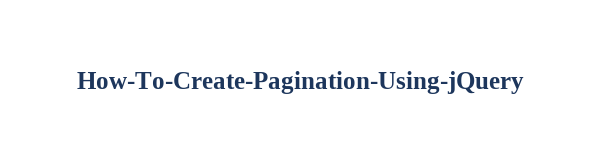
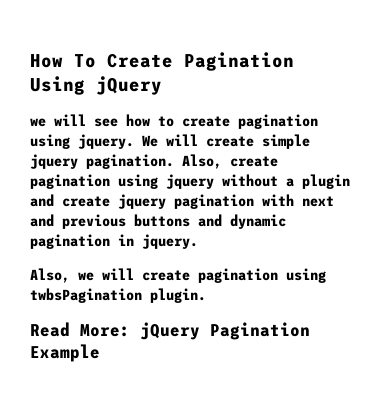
[77,71,524,94] How-To-Create-Pagination-Using-jQuery -> [30,52,294,71] [30,76,162,95] [30,114,318,129] [30,134,310,149] [30,154,278,169] [30,174,350,189] [30,194,334,209] [30,214,286,229] [30,234,198,249] [30,268,326,283] [30,288,206,303] [30,322,310,340] [30,344,100,362] How To Create Pagination Using jQuery // we will see how to create pagination using jquery. We will create simple jquery pagination. Also, create pagination using jquery without a plugin and create jquery pagination with next and previous buttons and dynamic pagination in jquery. // Also, we will create pagination using twbsPagination plugin. // Read More: jQuery Pagination Example

